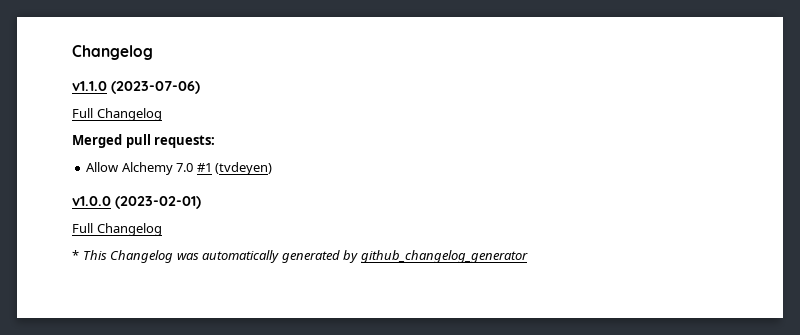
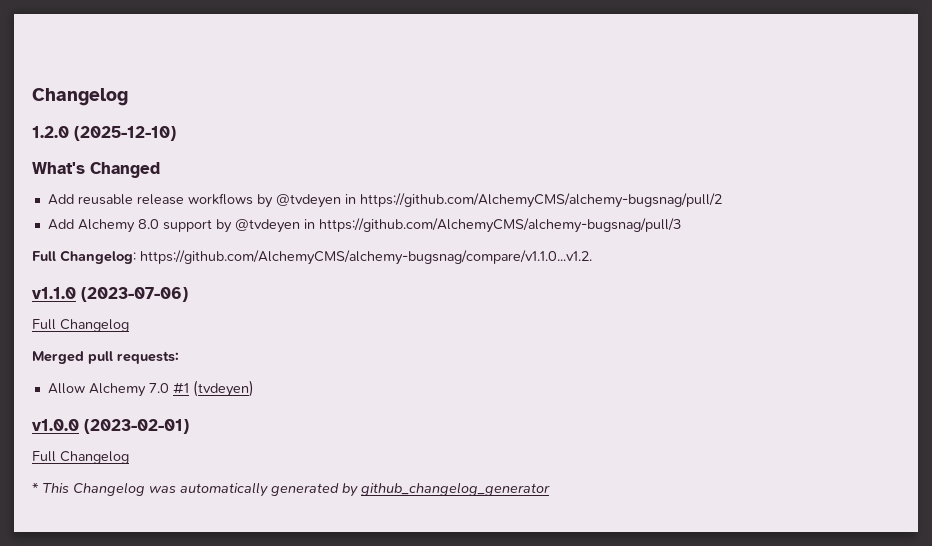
[72,45,153,60] Changelog -> [32,88,128,106] [32,126,176,141] [32,162,160,178] [47,193,722,208] [47,218,681,233] [32,250,592,265] Changelog // 1.2.0 (2025-12-10) // What's Changed // Add reusable release workflows by @tvdeyen in https://github.com/AlchemyCMS/alchemy-bugsnag/pull/2 // Add Alchemy 8.0 support by @tvdeyen in https://github.com/AlchemyCMS/alchemy-bugsnag/pull/3 // Full Changelog: https://github.com/AlchemyCMS/alchemy-bugsnag/compare/v1.1.0...v1.2.

